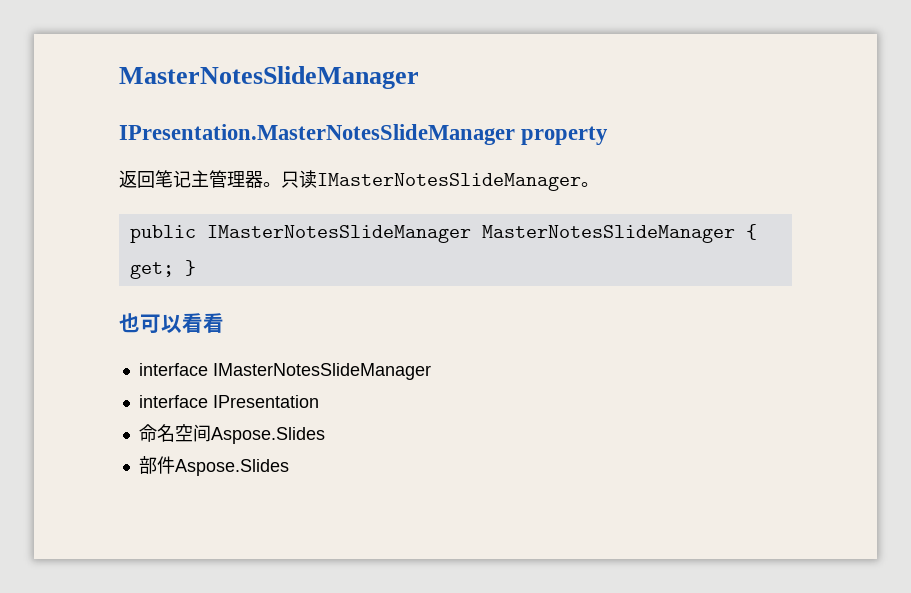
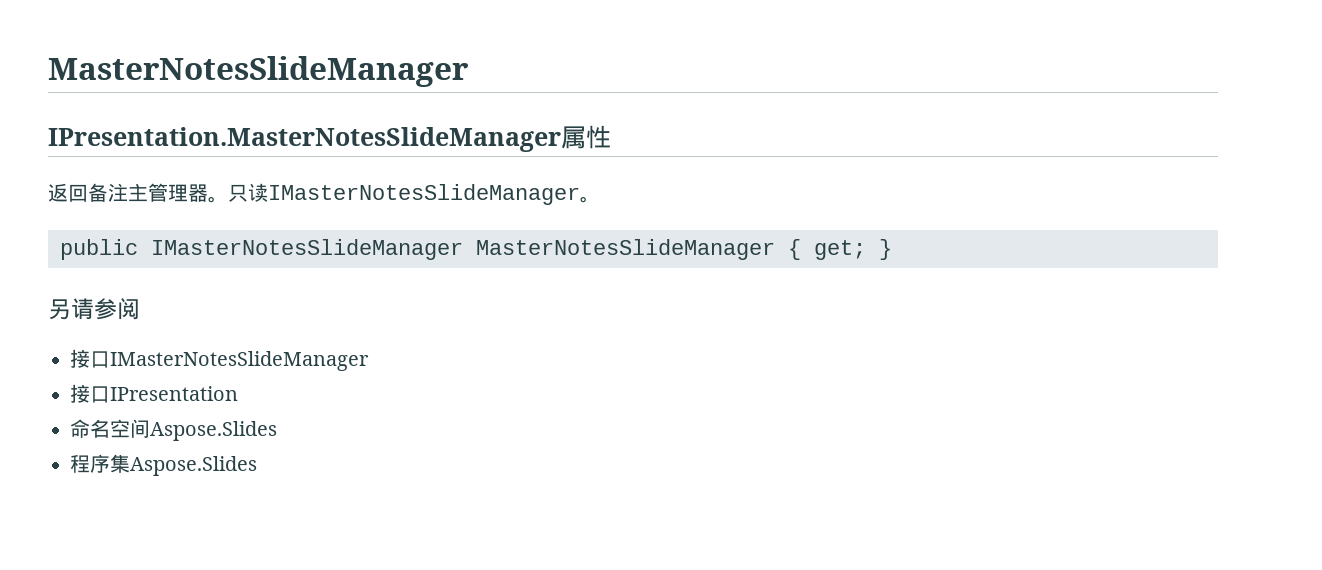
[521,126,609,145] property -> [561,125,611,149] 属性
[155,170,191,188] 笔记 -> [88,183,128,202] 备注
[119,313,224,333] [138,363,208,376] 也可以看看 // interface -> [48,298,140,320] [70,349,110,368] 另请参阅 // 接口
[138,395,208,408] interface -> [70,384,110,403] 接口
[138,456,175,474] 部件 -> [70,454,130,473] 程序集

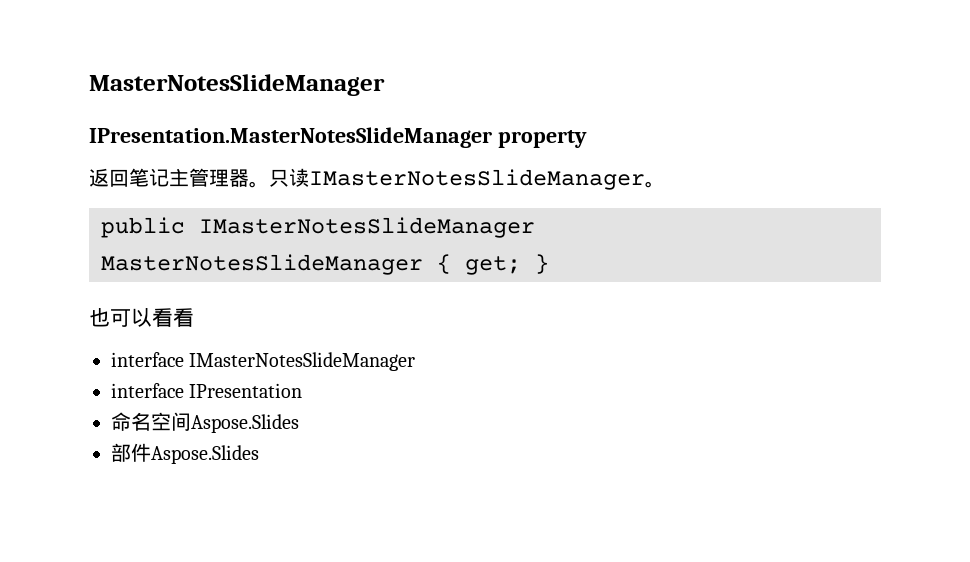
[561,125,611,149] 属性 -> [497,130,587,148] property
[88,183,128,202] 备注 -> [129,168,169,187] 笔记
[48,298,140,320] [70,349,110,368] 另请参阅 // 接口 -> [89,308,194,327] [111,352,184,367] 也可以看看 // interface
[70,384,110,403] 接口 -> [111,383,184,398] interface
[70,454,130,473] 程序集 -> [111,443,151,462] 部件

